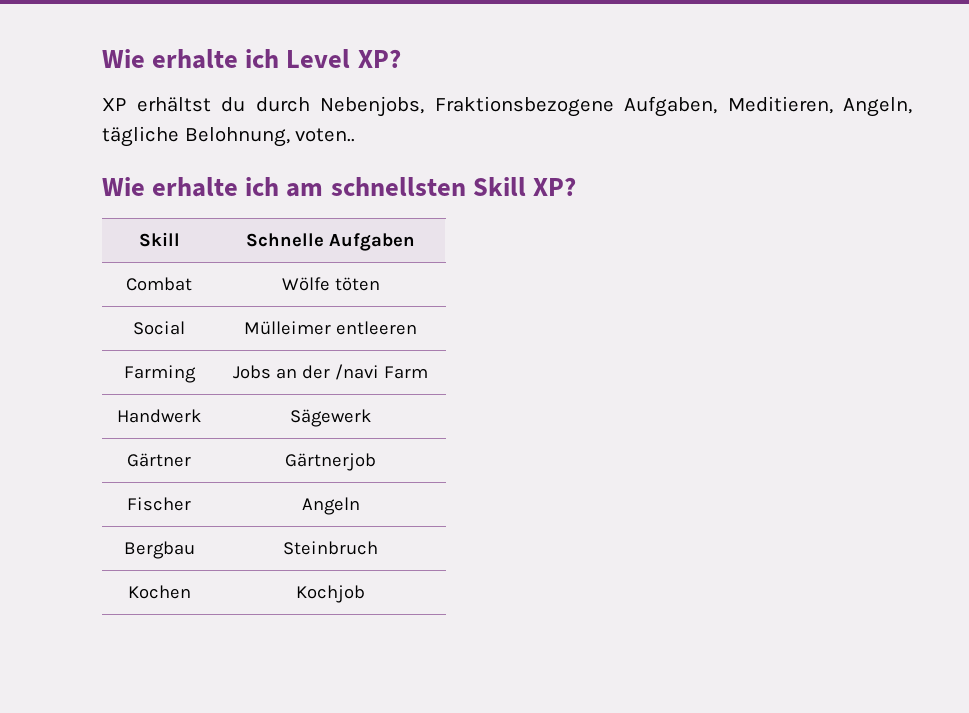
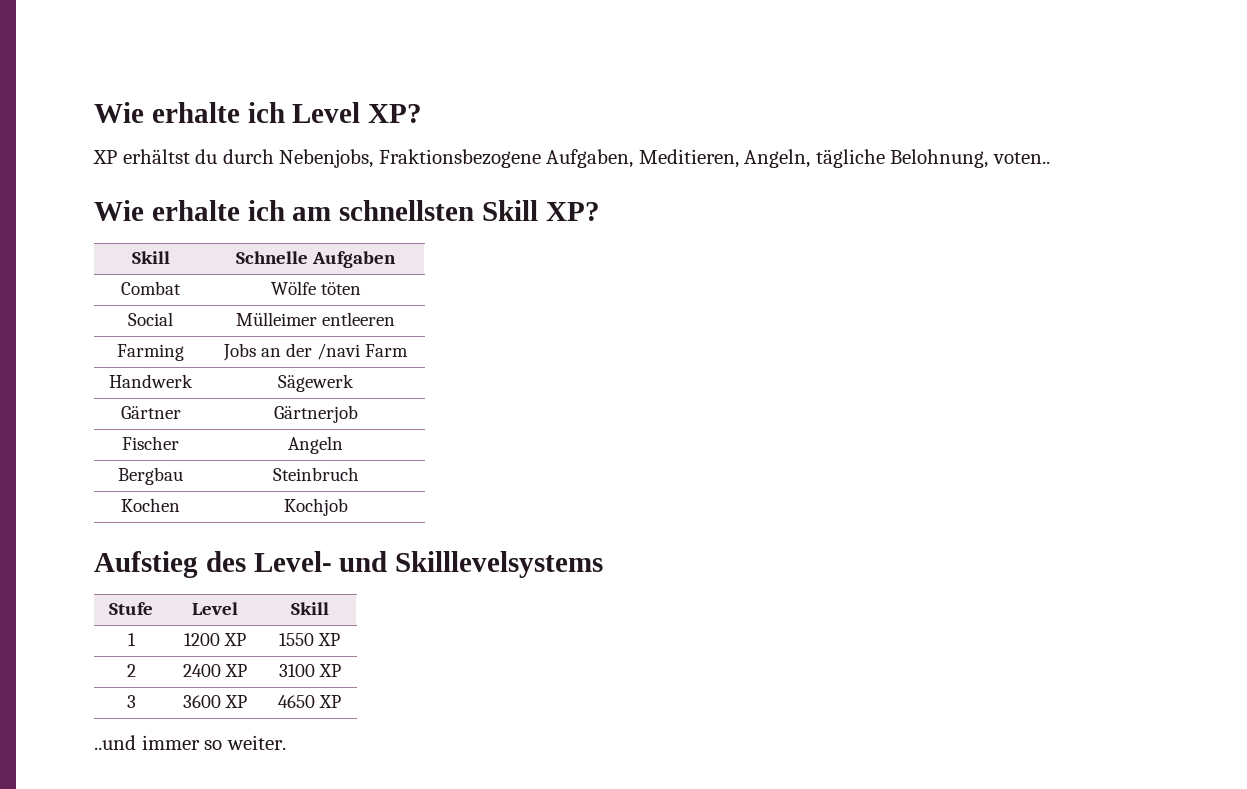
(365, 594) none -> [94,551,604,578] [109,602,153,615] [192,602,238,615] [290,602,329,615] [127,633,136,646] [184,633,246,646] [279,633,340,646] [126,664,136,677] [183,664,247,677] [278,664,341,677] [126,695,136,708] [183,695,247,708] [278,695,341,708] [94,735,286,750] // Aufstieg des Level- und Skilllevelsystems // Stufe | Level | Skill // 1 | 1200 XP | 1550 XP // 2 | 2400 XP | 3100 XP // 3 | 3600 XP | 4650 XP // ..und immer so weiter.

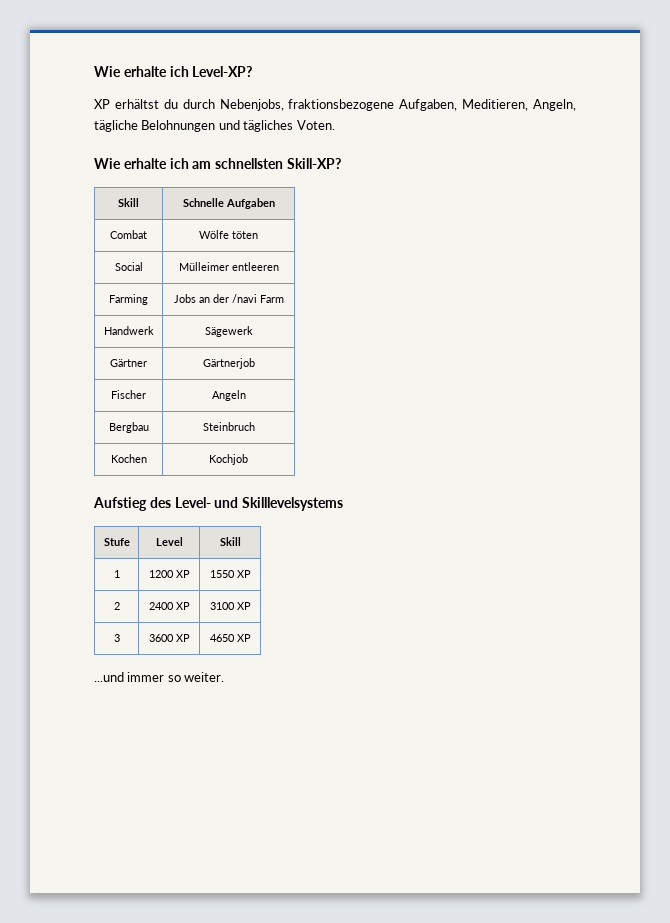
[94,102,423,123] Wie erhalte ich Level XP? -> [94,66,253,77] Wie erhalte ich Level-XP?
[378,149,541,168] Fraktionsbezogene -> [288,99,395,111] fraktionsbezogene
[890,149,1050,168] Belohnung, voten.. -> [141,120,335,132] Belohnungen und tägliches Voten.
[482,200,600,221] Skill XP? -> [286,158,341,169] Skill-XP?
[94,735,136,750] ..und -> [94,672,124,682] ...und

